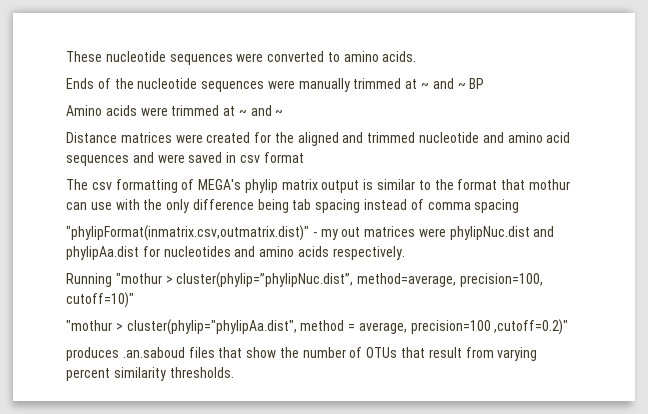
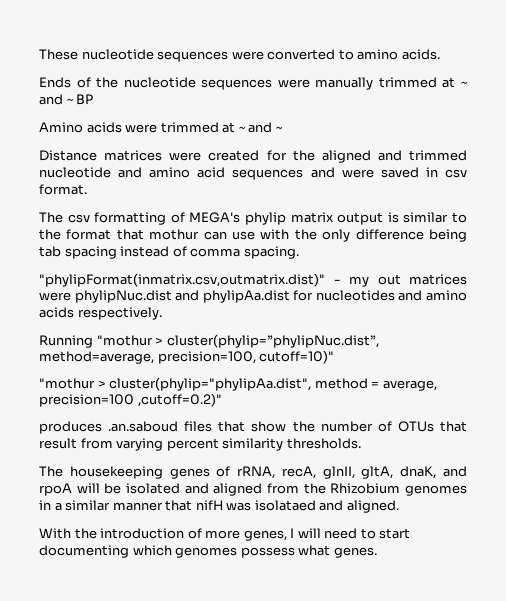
[263,152,304,163] format -> [39,184,87,195] format.
[474,199,520,213] spacing -> [243,246,299,259] spacing.
(234, 372) none -> [39,466,467,479] [39,483,468,496] [39,500,399,513] [39,528,411,541] [39,545,377,558] // The housekeeping genes of rRNA, recA, glnII, gltA, dnaK, and rpoA will be isolated and aligned from the Rhizobium genomes in a similar manner that nifH was isolataed and aligned. // With the introduction of more genes, I will need to start documenting which genomes possess what genes.

